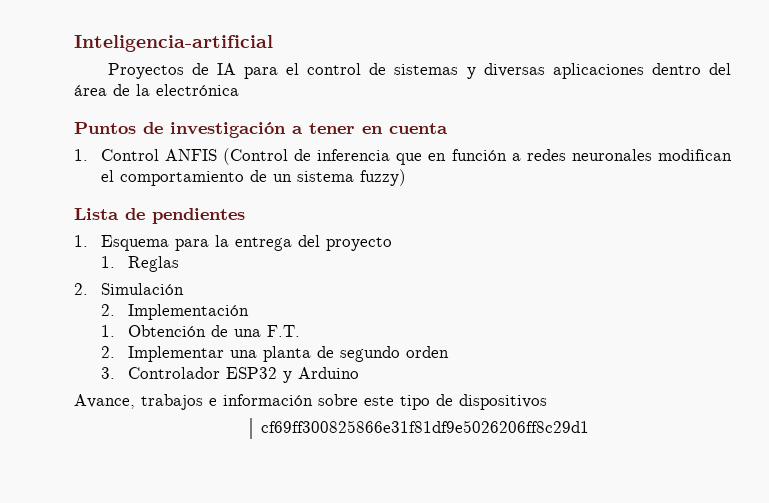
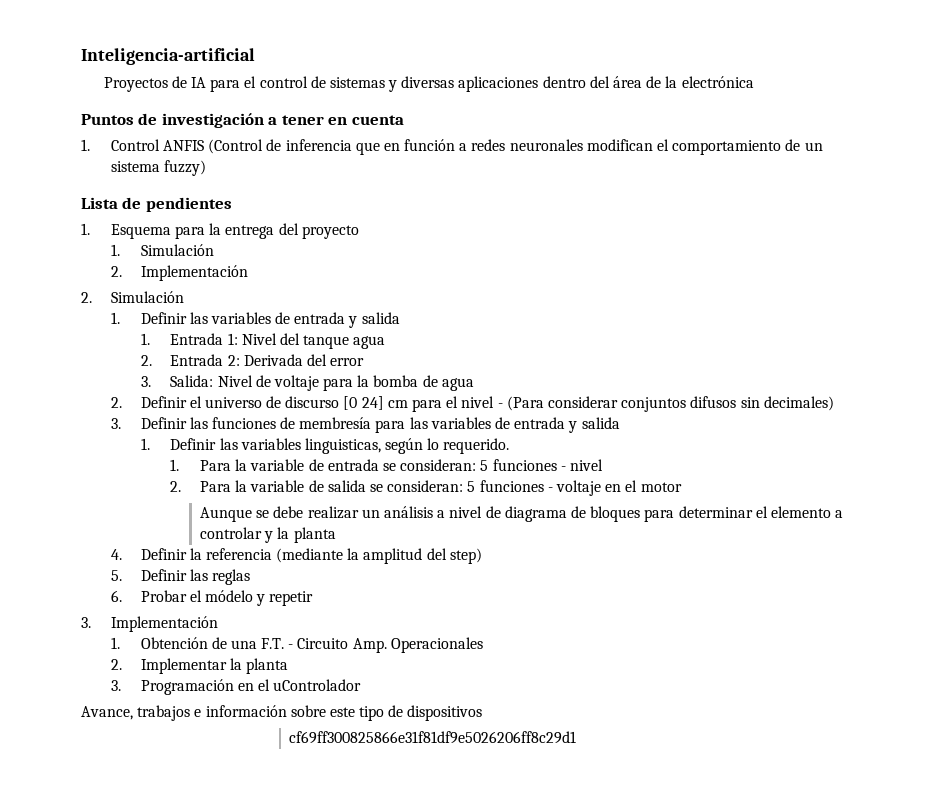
[127,256,179,272] Reglas -> [140,244,214,256] [110,265,248,281] Simulación // 2. Implementación
[100,304,115,316] 2. -> [110,312,400,328] [140,333,386,349] [140,354,365,366] [140,375,474,391] [110,396,834,412] [110,417,620,433] [140,438,510,454] [170,459,603,471] [170,480,682,496] [200,506,844,522] [200,527,336,543] [110,548,482,564] [110,569,250,585] [110,590,314,606] [81,617,91,628] 1. Definir las variables de entrada y salida // 1. Entrada 1: Nivel del tanque agua // 2. Entrada 2: Derivada del error // 3. Salida: Nivel de voltaje para la bomba de agua // 2. Definir el universo de discurso [0 24] cm para el nivel - (Para considerar conjuntos difusos sin decimales) // 3. Definir las funciones de membresía para las variables de entrada y salida // 1. Definir las variables linguisticas, según lo requerido. // 1. Para la variable de entrada se consideran: 5 funciones - nivel // 2. Para la variable de salida se consideran: 5 funciones - voltaje en el motor // Aunque se debe realizar un análisis a nivel de diagrama de bloques para determinar el elemento a controlar y la planta // 4. Definir la referencia (mediante la amplitud del step) // 5. Definir las reglas // 6. Probar el módelo y repetir // 3.
(300, 331) none -> [288,637,483,653] - Circuito Amp. Operacionales
[229,346,449,362] [100,367,359,383] una planta de segundo orden // 3. Controlador ESP32 y Arduino -> [229,658,288,674] [110,679,362,695] la planta // 3. Programación en el uControlador

